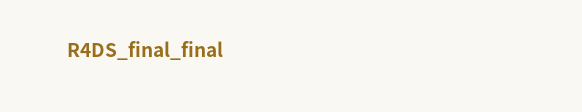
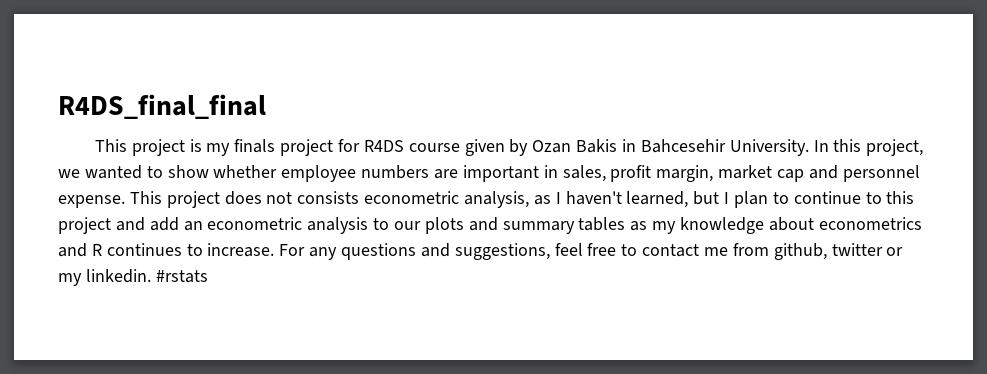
(223, 50) none -> [94,139,924,156] [58,165,920,182] [58,191,915,208] [58,217,922,234] [58,243,904,260] [58,269,208,286] // This project is my finals project for R4DS course given by Ozan Bakis in Bahcesehir University. In this project, we wanted to show whether employee numbers are important in sales, profit margin, market cap and personnel expense. This project does not consists econometric analysis, as I haven't learned, but I plan to continue to this project and add an econometric analysis to our plots and summary tables as my knowledge about econometrics and R continues to increase. For any questions and suggestions, feel free to contact me from github, twitter or my linkedin. #rstats

